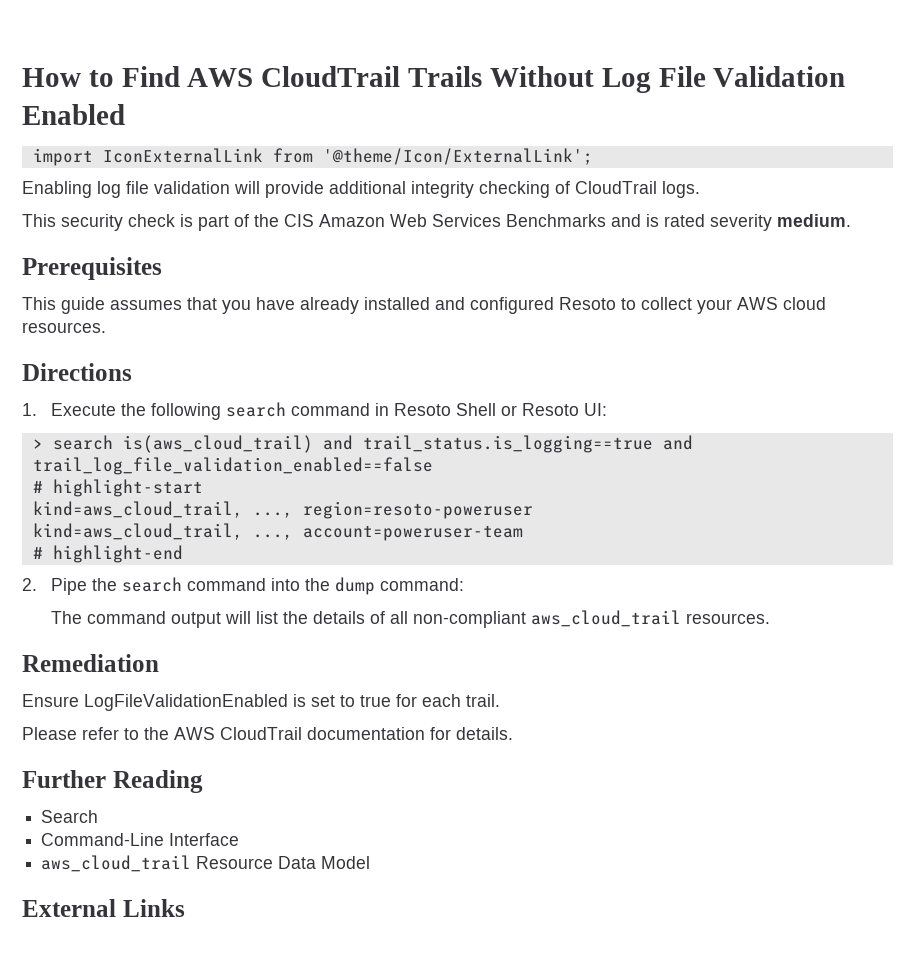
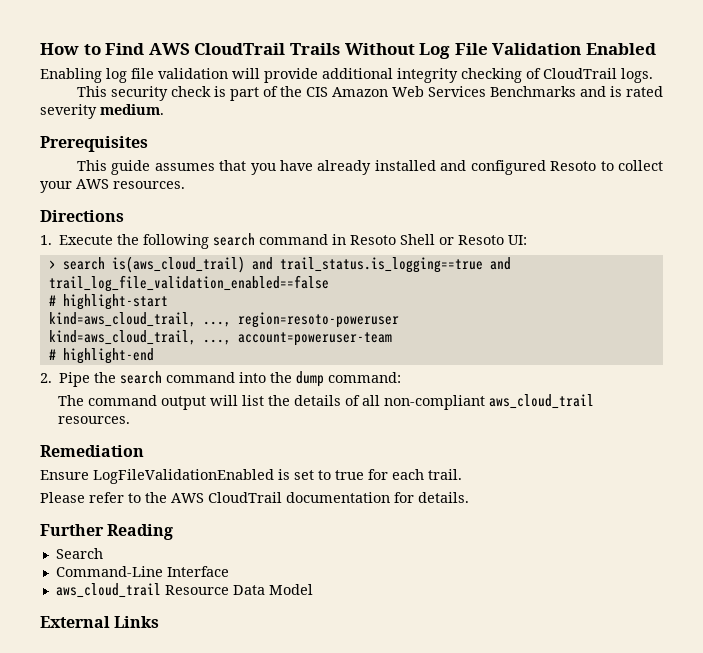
[32,148,593,166] // import IconExternalLink from '@theme/Icon/ExternalLink'; -> (656, 49) none
[783,297,826,310] cloud -> (109, 184) none

